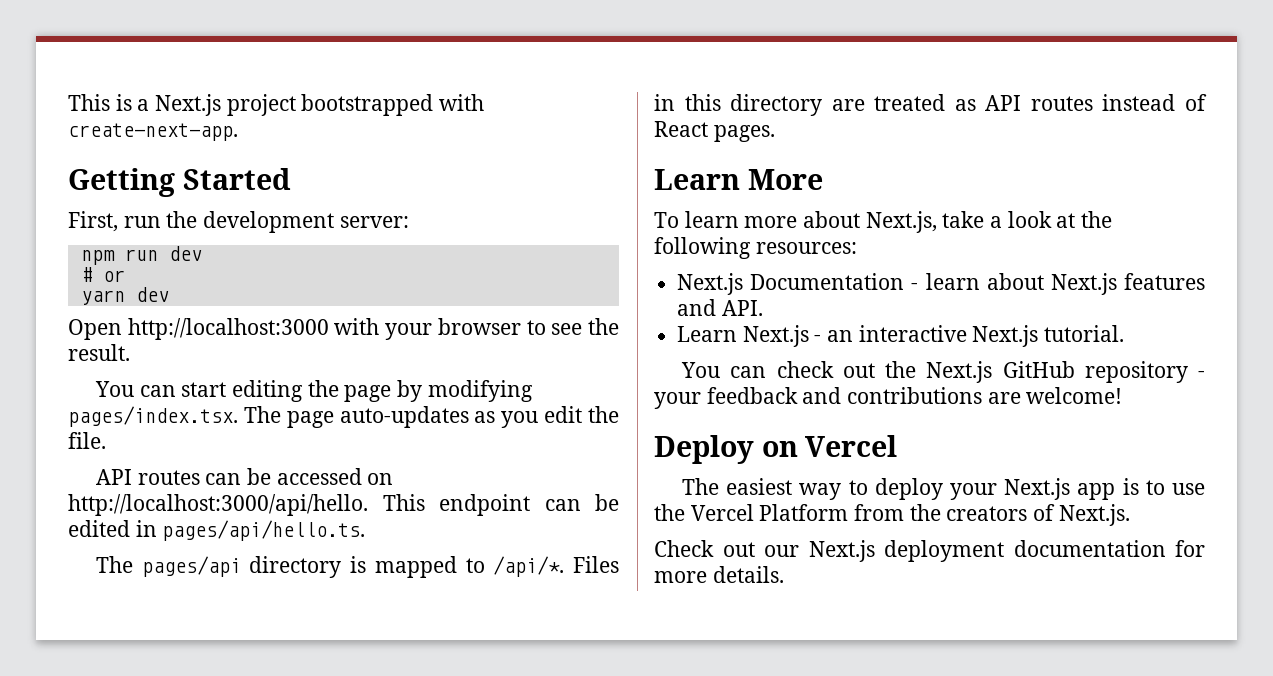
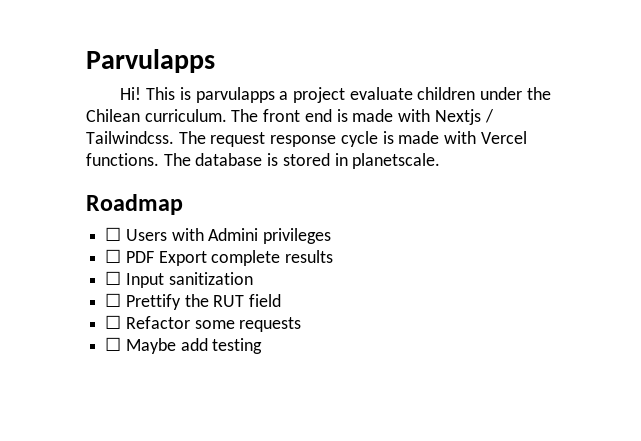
[68,94,485,116] [68,123,238,141] [68,168,291,197] [68,211,409,233] [80,246,202,265] [80,267,125,282] [80,287,169,305] [68,318,619,340] [68,344,130,361] [95,380,533,402] [68,406,619,428] [68,432,106,449] [96,468,394,485] [68,494,619,516] [68,520,366,541] [96,556,619,578] [654,94,1207,116] [654,121,775,142] [654,169,823,190] [654,211,1113,233] [654,237,857,259] [677,273,1205,295] [677,299,763,316] [677,325,1125,347] [681,361,1205,383] [654,387,1123,409] [654,435,898,464] [682,478,1205,500] [654,504,1130,526] [654,540,1205,562] [654,566,784,583] This is a Next.js project bootstrapped with create-next-app. // Getting Started // First, run the development server: // npm run dev // # or // yarn dev // Open http://localhost:3000 with your browser to see the result. // You can start editing the page by modifying pages/index.tsx. The page auto-updates as you edit the file. // API routes can be accessed on http://localhost:3000/api/hello. This endpoint can be edited in pages/api/hello.ts. // The pages/api directory is mapped to /api/*. Files in this directory are treated as API routes instead of React pages. // Learn More // To learn more about Next.js, take a look at the following resources: // Next.js Documentation - learn about Next.js features and API. // Learn Next.js - an interactive Next.js tutorial. // You can check out the Next.js GitHub repository - your feedback and contributions are welcome! // Deploy on Vercel // The easiest way to deploy your Next.js app is to use the Vercel Platform from the creators of Next.js. // Check out our Next.js deployment documentation for more details. -> [86,49,215,73] [120,87,551,103] [86,109,494,125] [86,131,527,147] [86,153,441,169] [86,194,183,215] [105,227,332,244] [105,249,334,266] [105,271,253,288] [105,293,282,310] [105,315,302,332] [105,337,263,354] Parvulapps // Hi! This is parvulapps a project evaluate children under the Chilean curriculum. The front end is made with Nextjs / Tailwindcss. The request response cycle is made with Vercel functions. The database is stored in planetscale. // Roadmap // ☐ Users with Admini privileges // ☐ PDF Export complete results // ☐ Input sanitization // ☐ Prettify the RUT field // ☐ Refactor some requests // ☐ Maybe add testing

